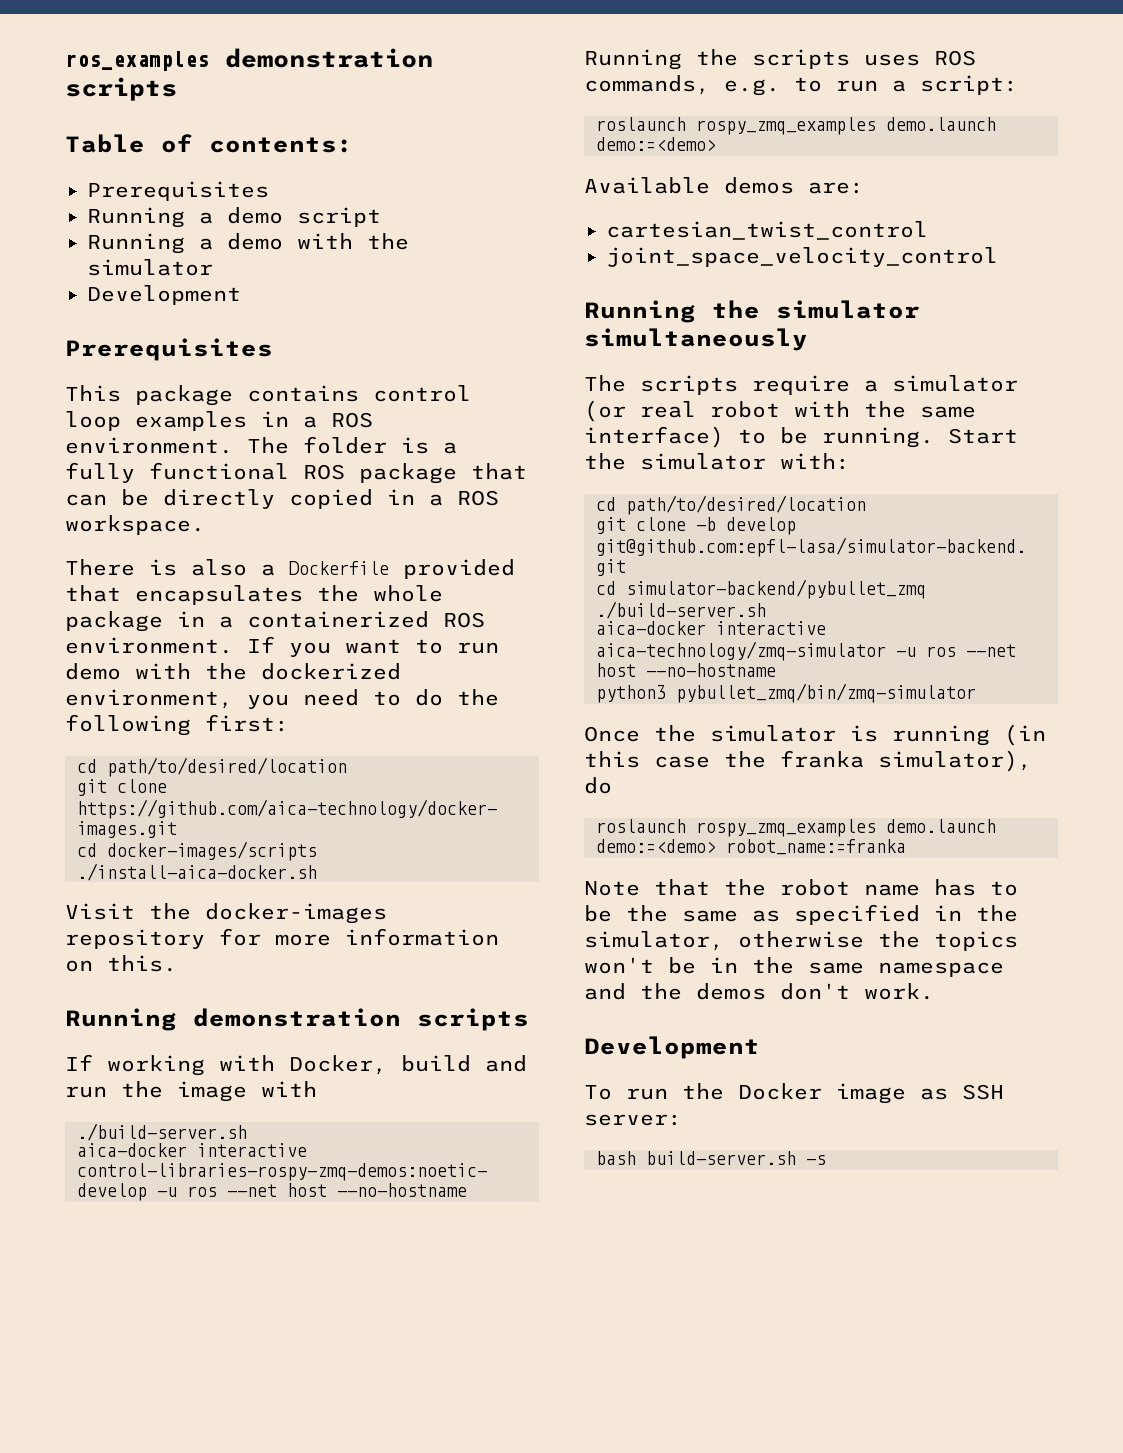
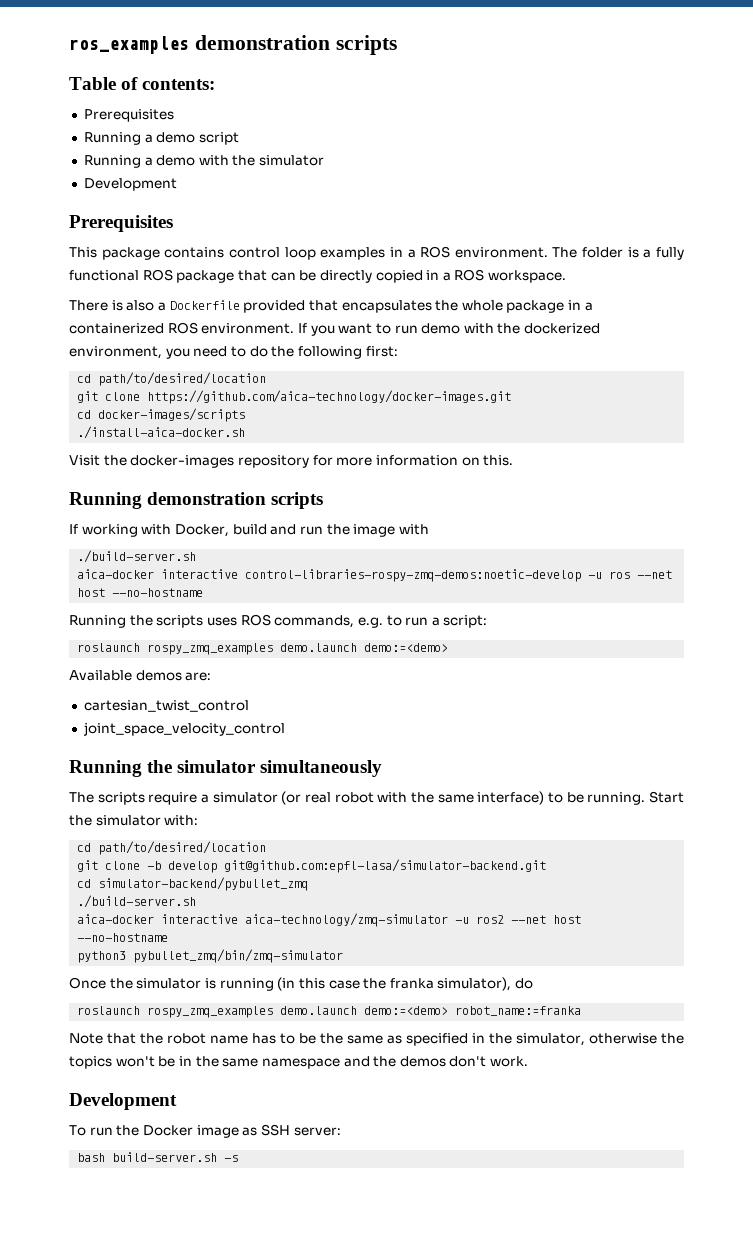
[926,646,956,657] ros -> [476,915,505,924] ros2

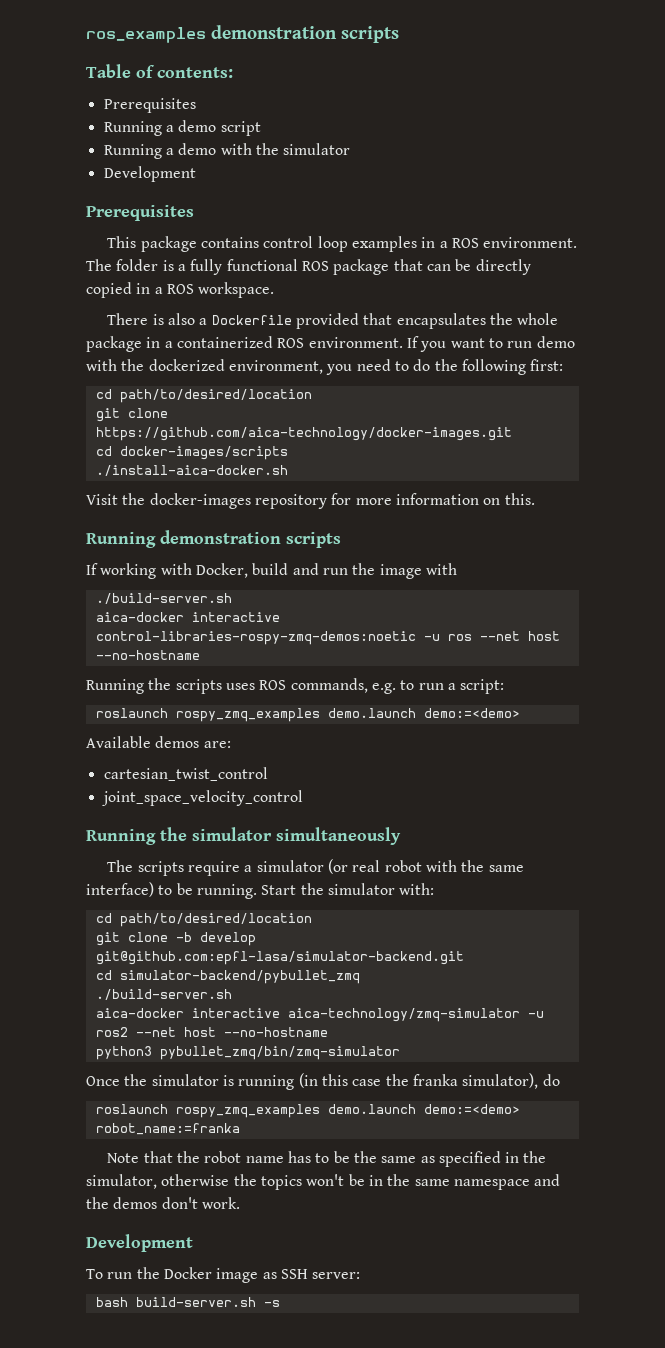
[245,569,582,582] control-libraries-rospy-zmq-demos:noetic-develop -> [95,631,416,645] control-libraries-rospy-zmq-demos:noetic

